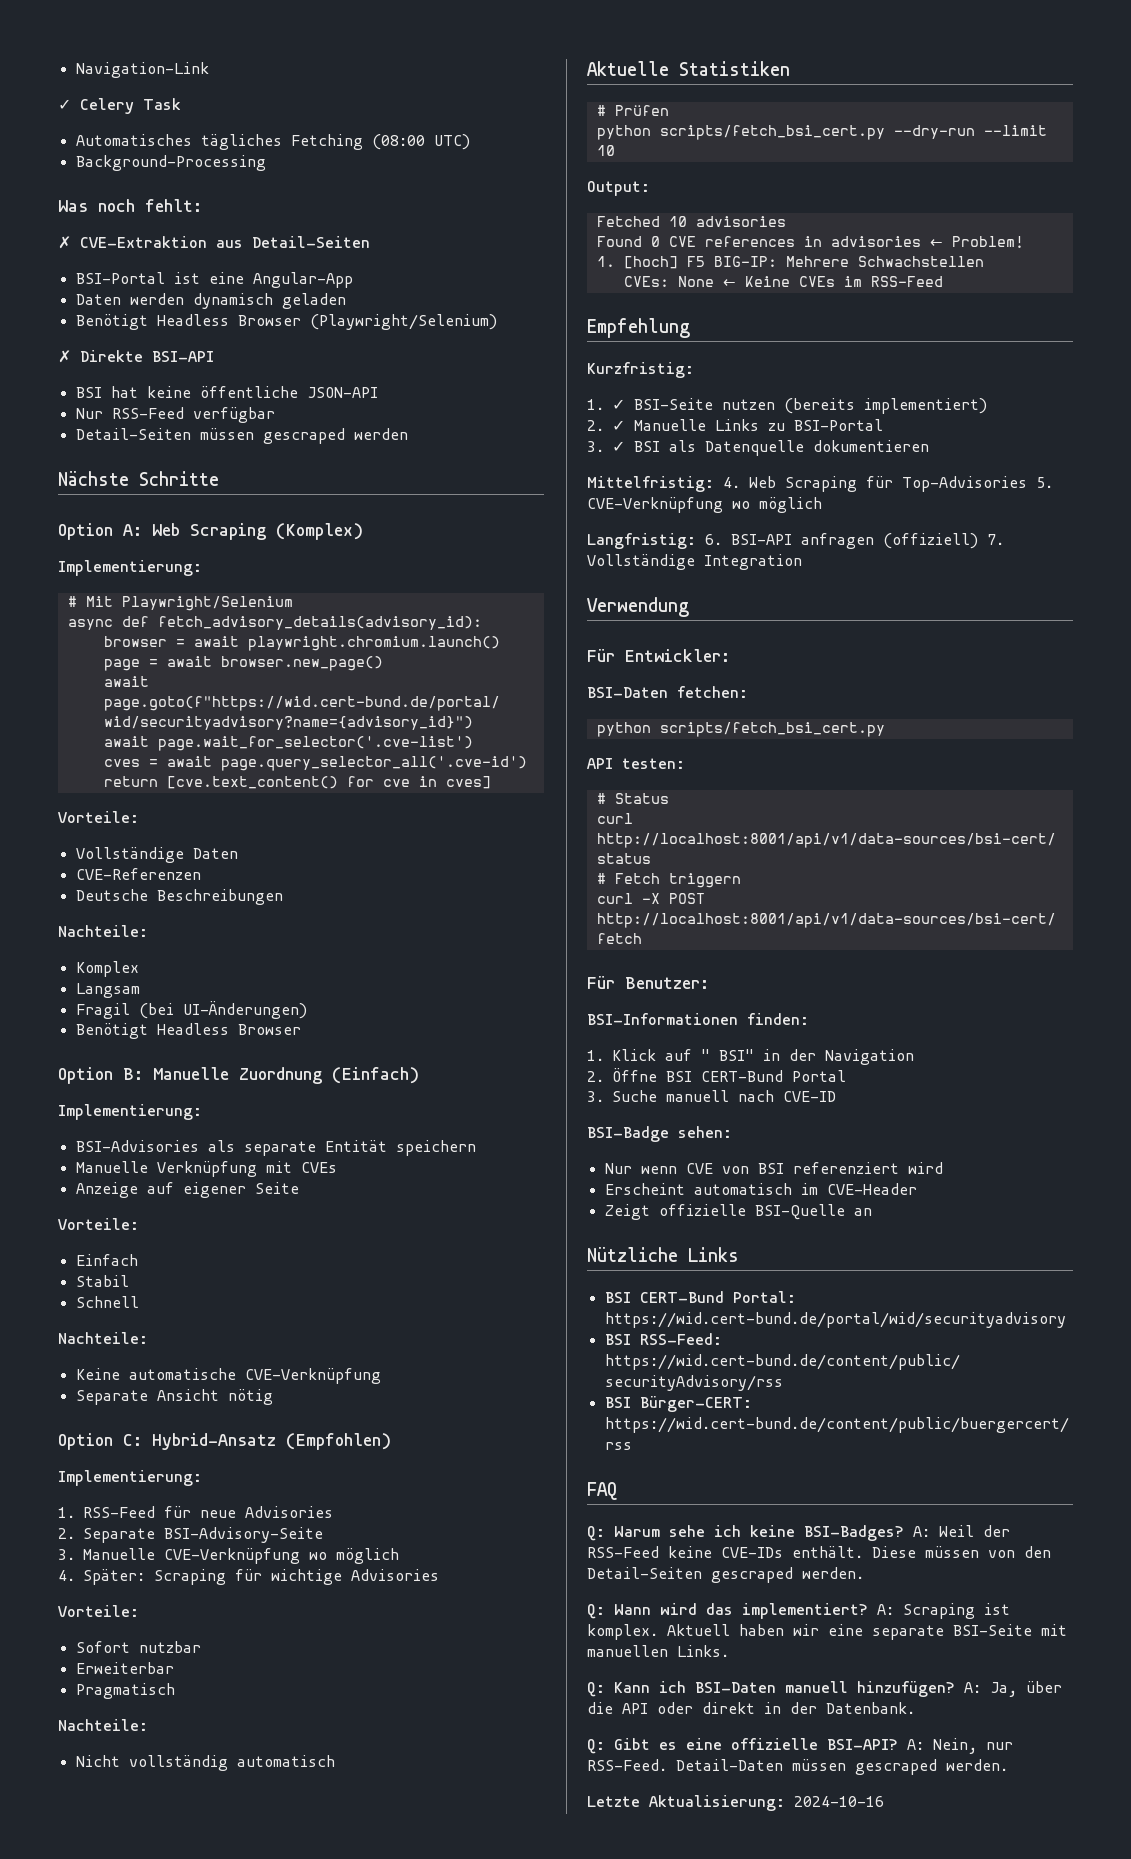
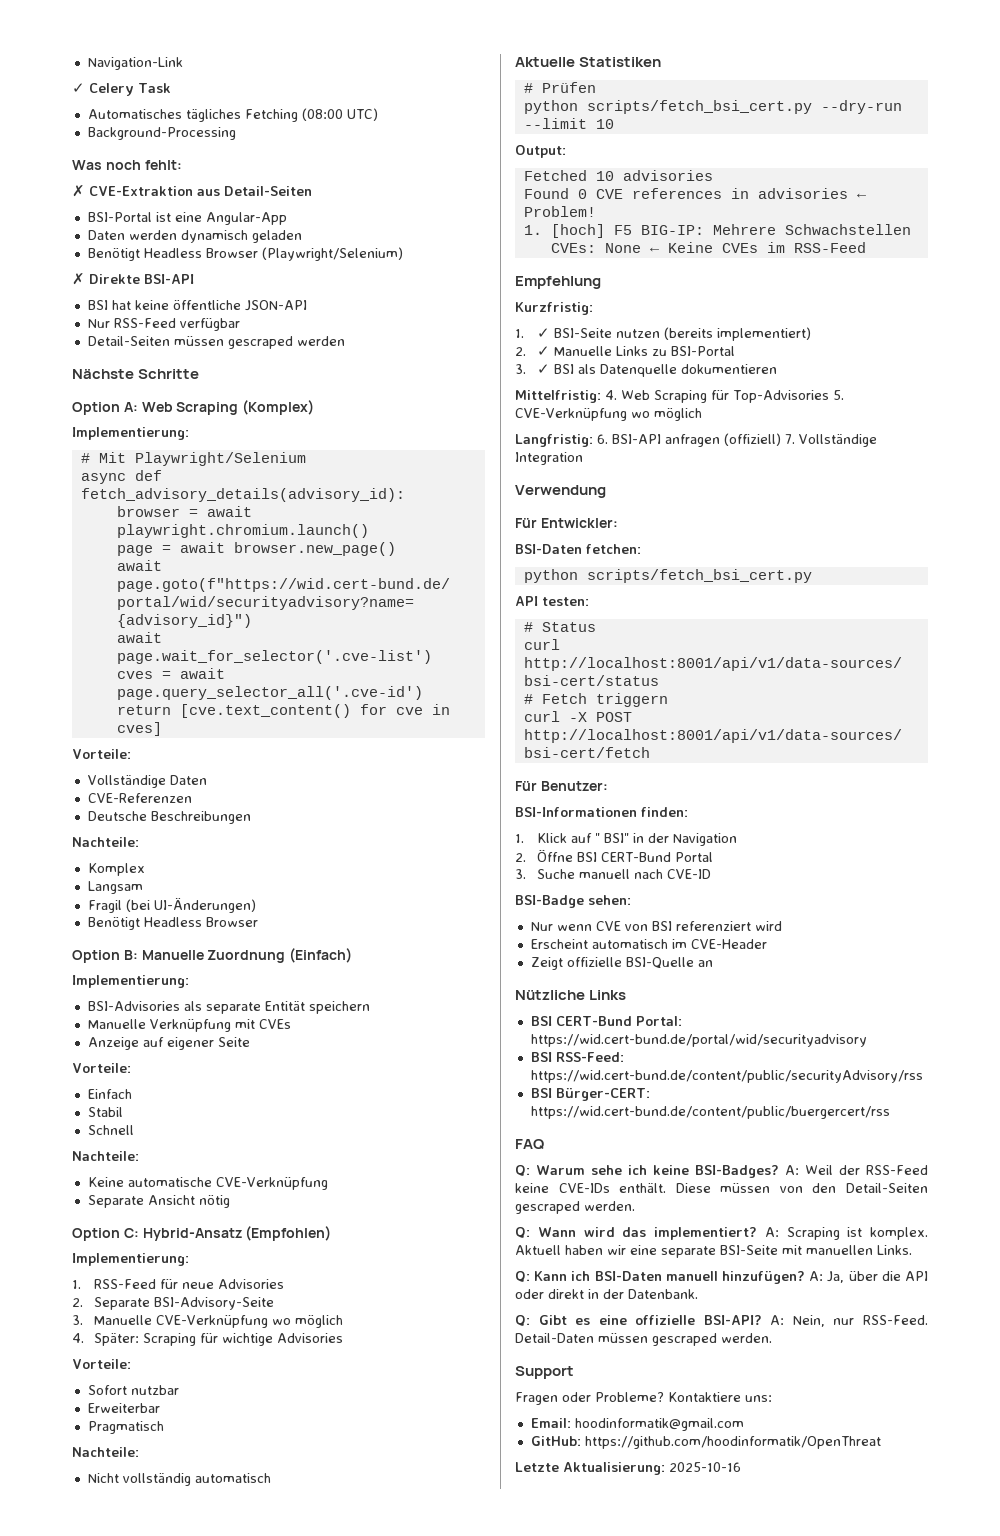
(1008, 1765) none -> [515,1366,574,1379] [515,1392,772,1405] [530,1418,744,1431] [530,1436,881,1449] // Support // Fragen oder Probleme? Kontaktiere uns: // Email: hoodinformatik@gmail.com // GitHub: https://github.com/hoodinformatik/OpenThreat
[794,1796,884,1807] 2024-10-16 -> [669,1462,741,1472] 2025-10-16

